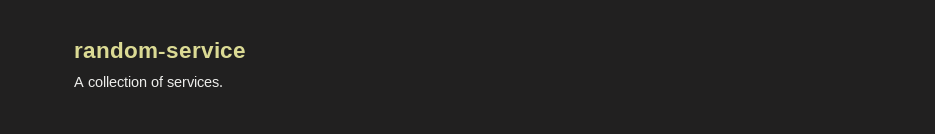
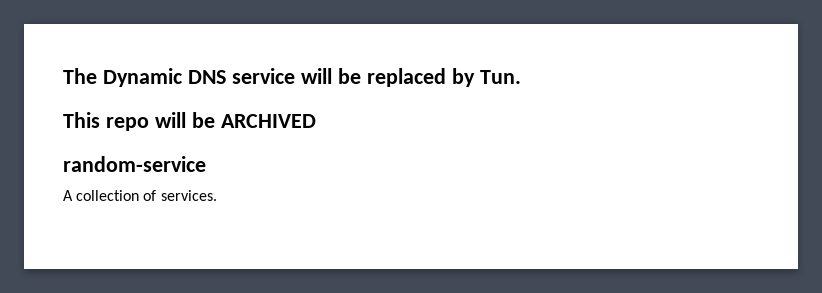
(74, 50) none -> [63,68,521,87] [63,112,316,131] The Dynamic DNS service will be replaced by Tun. // This repo will be ARCHIVED //

